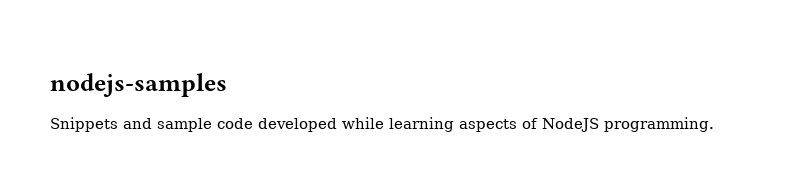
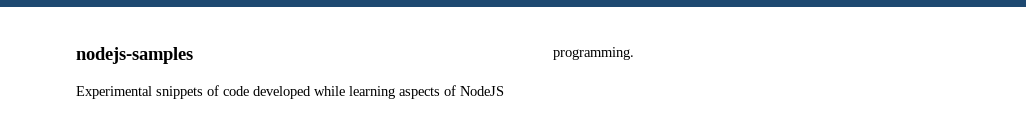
[50,117,212,132] Snippets and sample -> [76,85,219,99] Experimental snippets of

